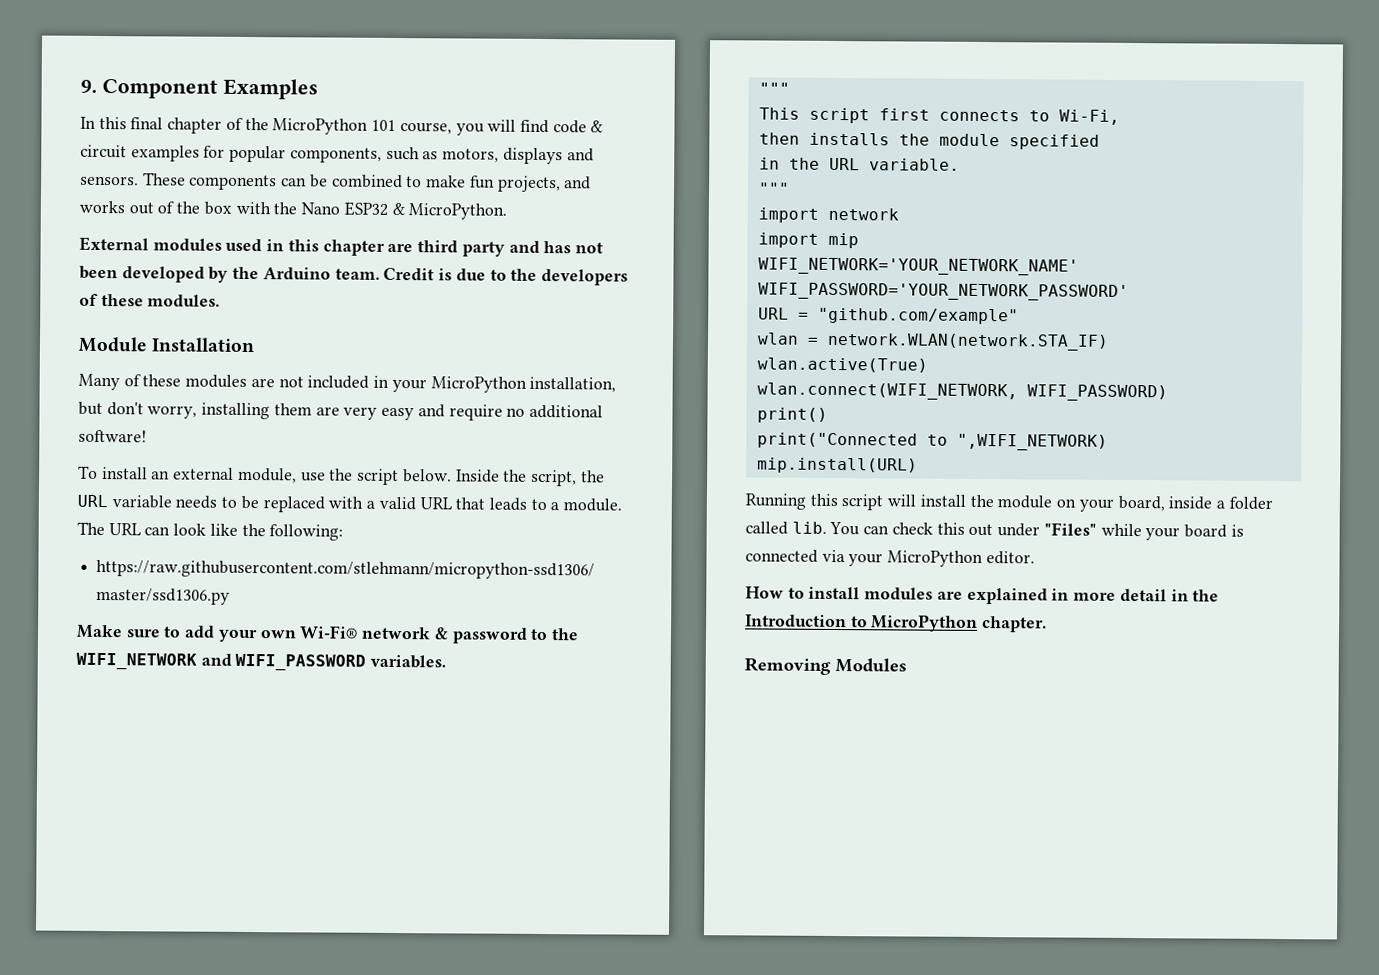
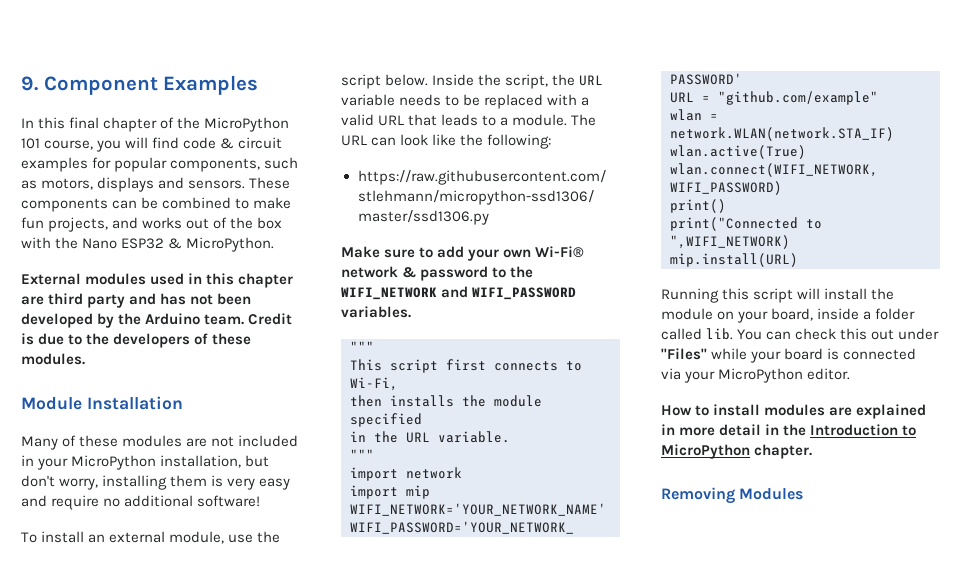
[315,406,340,416] are -> [211,475,224,487] is

